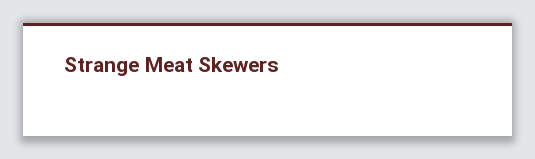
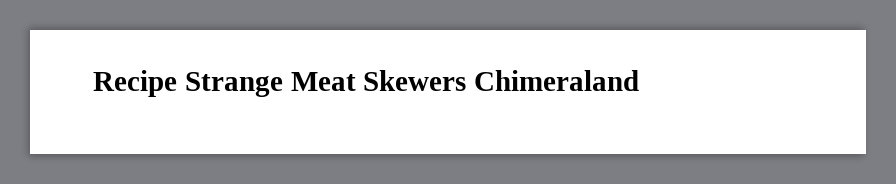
(64, 66) none -> [93,70,177,97] Recipe
(280, 64) none -> [474,70,640,91] Chimeraland

